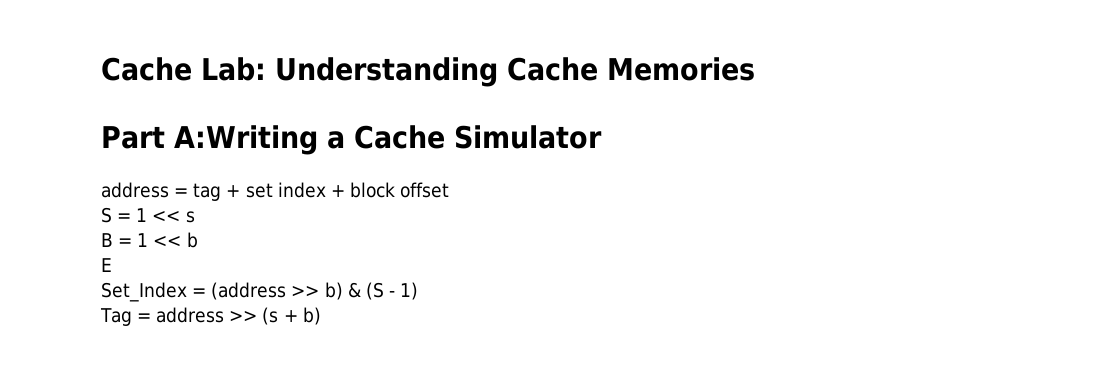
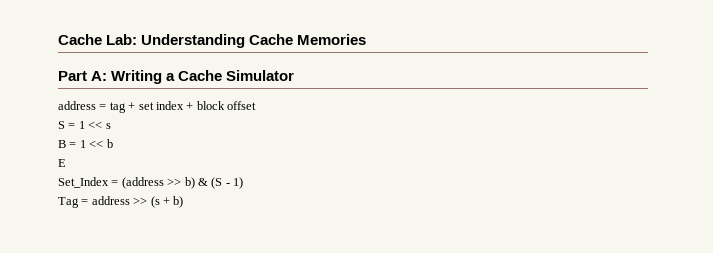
[173,125,318,155] A:Writing -> [91,70,163,84] A: Writing

